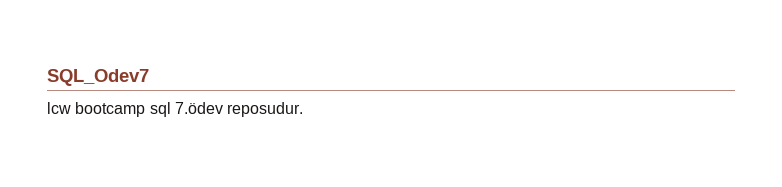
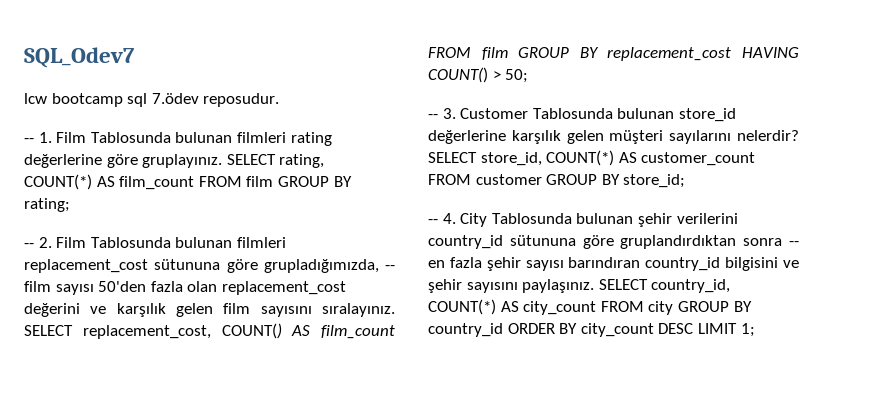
(304, 109) none -> [24,132,332,146] [24,154,325,168] [24,174,352,190] [24,198,70,212] [24,237,286,248] [24,259,395,273] [24,281,346,295] [24,303,395,317] [24,323,395,339] [428,47,799,61] [428,67,529,83] [428,108,736,122] [428,130,799,144] [428,150,756,166] [428,174,686,188] [428,213,738,227] [428,235,799,249] [428,257,799,271] [428,279,731,293] [428,299,752,315] [428,323,755,337] // -- 1. Film Tablosunda bulunan filmleri rating değerlerine göre gruplayınız. SELECT rating, COUNT(*) AS film_count FROM film GROUP BY rating; // -- 2. Film Tablosunda bulunan filmleri replacement_cost sütununa göre grupladığımızda, -- film sayısı 50'den fazla olan replacement_cost değerini ve karşılık gelen film sayısını sıralayınız. SELECT replacement_cost, COUNT() AS film_count FROM film GROUP BY replacement_cost HAVING COUNT() > 50; // -- 3. Customer Tablosunda bulunan store_id değerlerine karşılık gelen müşteri sayılarını nelerdir? SELECT store_id, COUNT(*) AS customer_count FROM customer GROUP BY store_id; // -- 4. City Tablosunda bulunan şehir verilerini country_id sütununa göre gruplandırdıktan sonra -- en fazla şehir sayısı barındıran country_id bilgisini ve şehir sayısını paylaşınız. SELECT country_id, COUNT(*) AS city_count FROM city GROUP BY country_id ORDER BY city_count DESC LIMIT 1;

